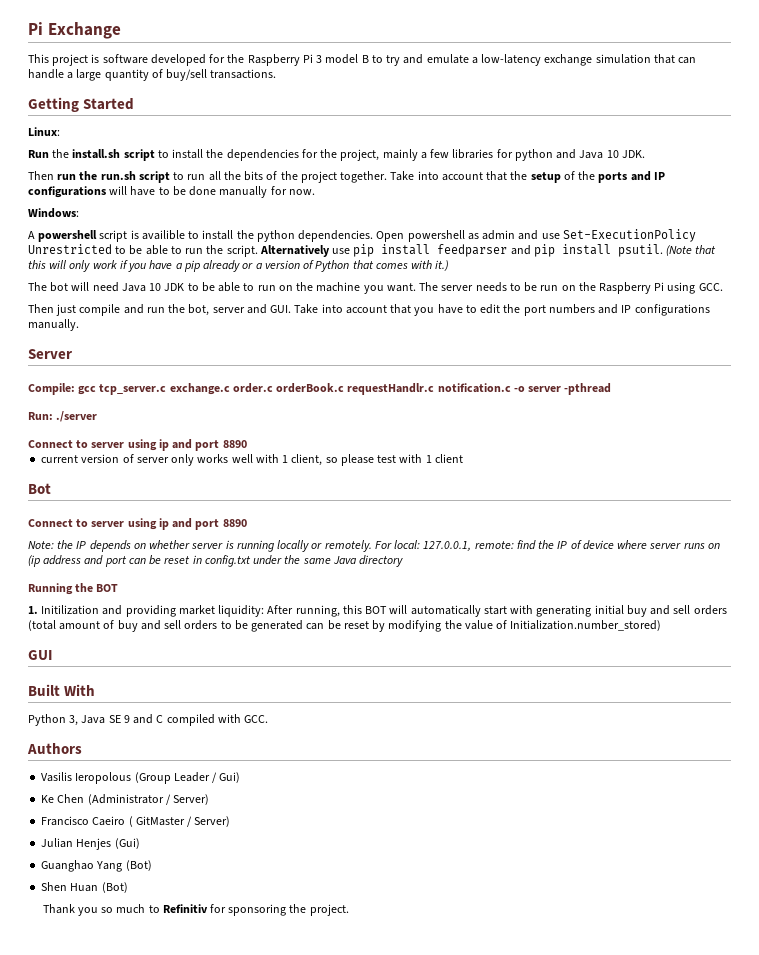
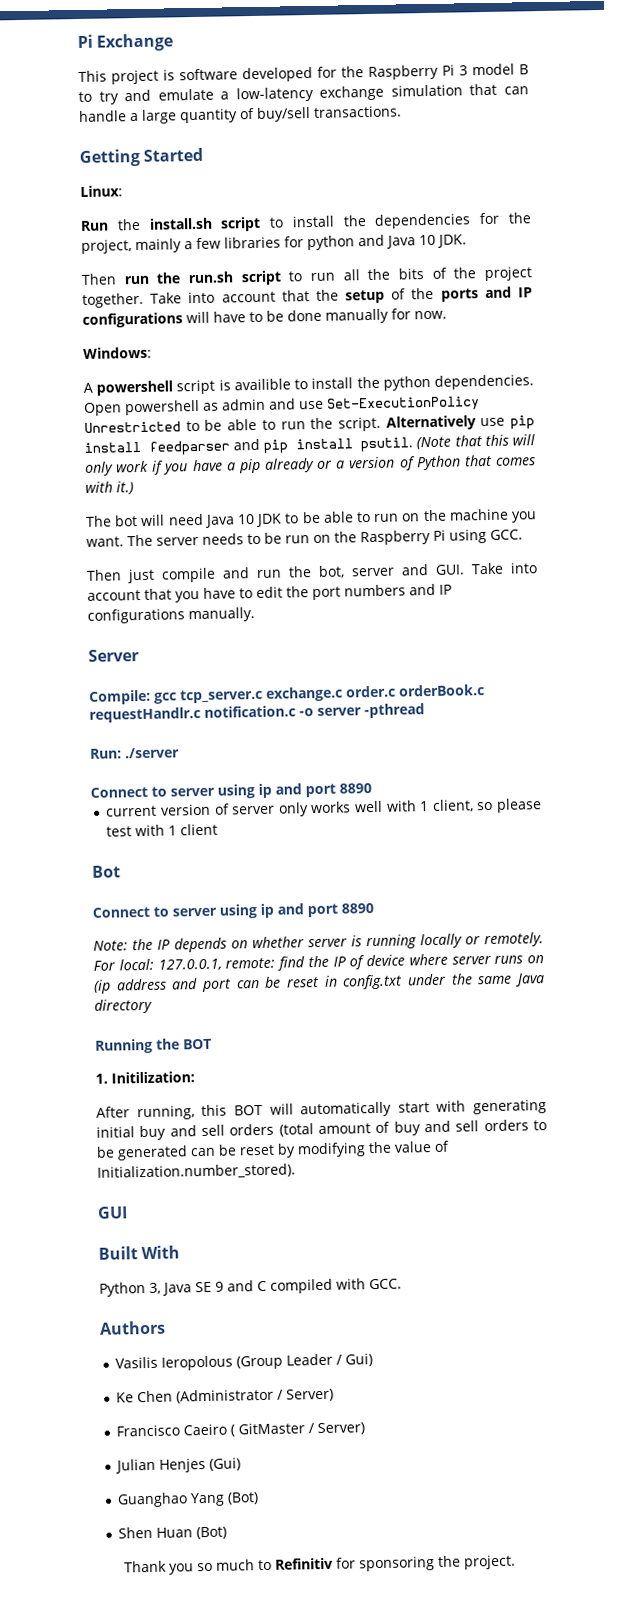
[41,605,265,617] Initilization and providing market liquidity: -> [111,1071,195,1084] Initilization: //
[510,620,662,631] Initialization.number_stored) -> [97,1163,296,1180] Initialization.number_stored).

